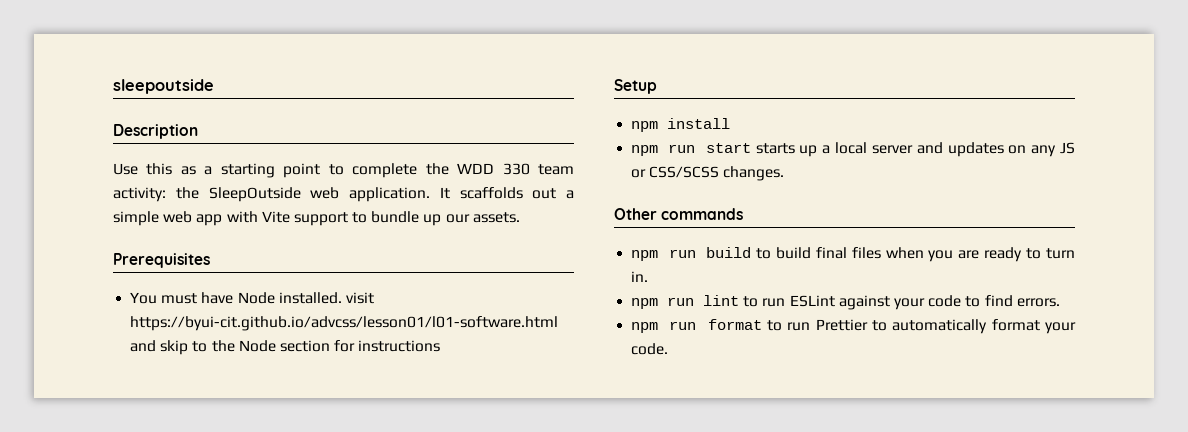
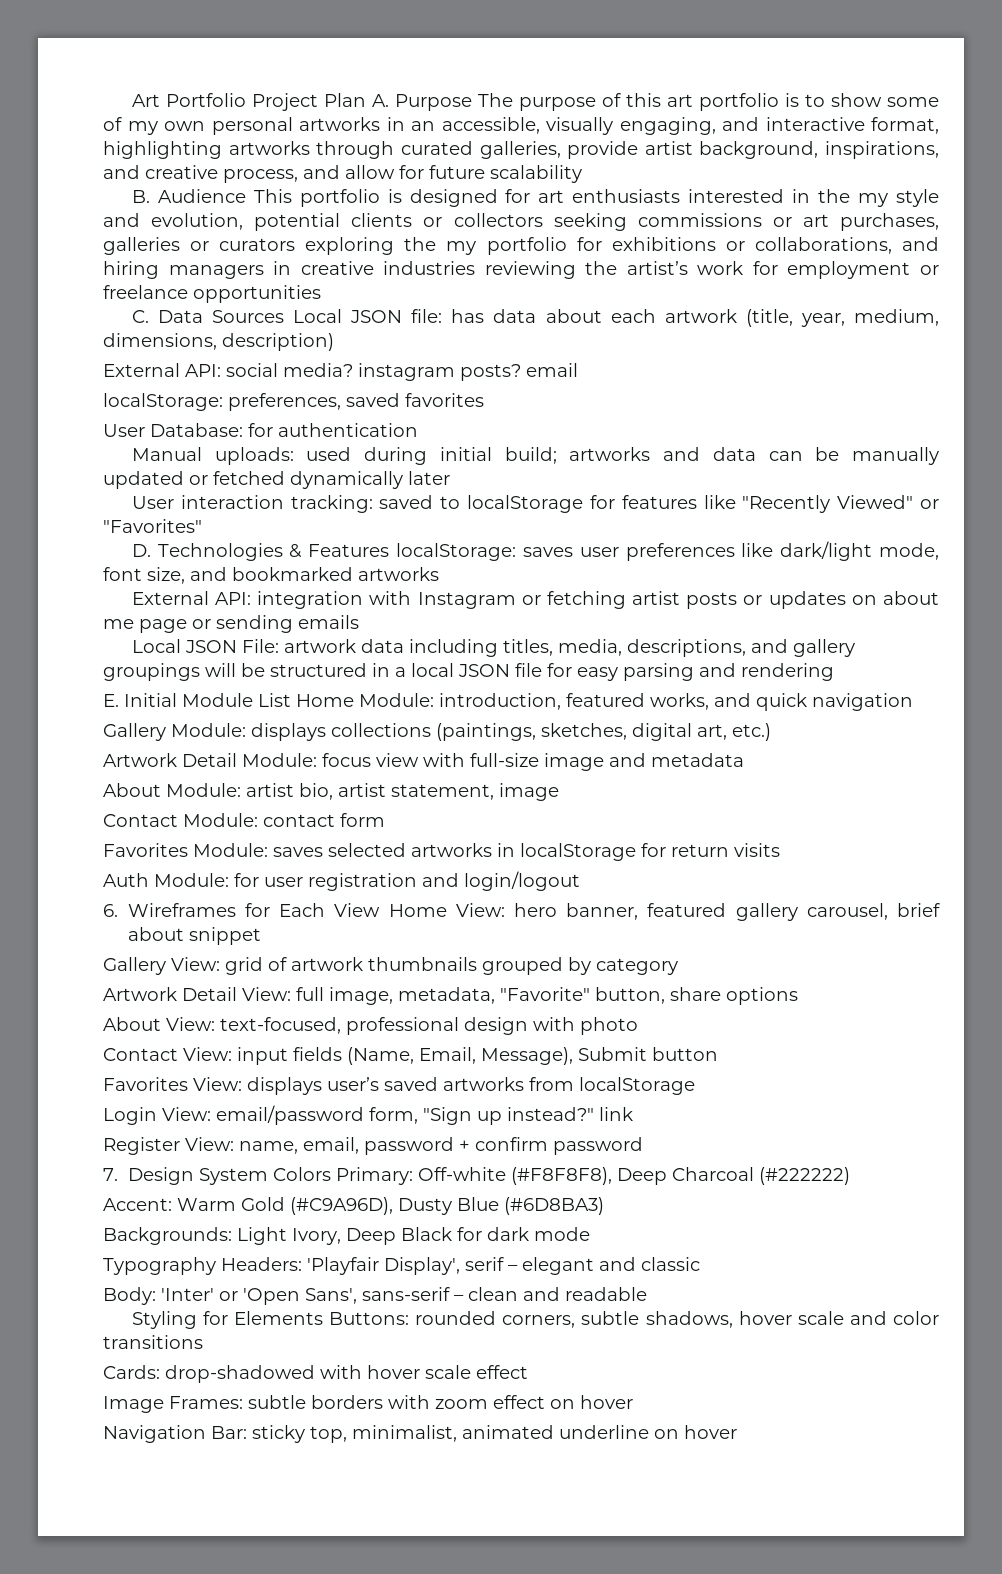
[113,79,214,94] [113,124,198,139] [113,163,574,178] [113,187,574,202] [113,211,520,226] [113,253,210,268] [130,292,374,304] [130,316,559,331] [130,340,441,355] [614,79,657,94] [631,118,731,132] [631,142,1075,157] [631,166,785,181] [614,208,744,220] [631,247,1075,262] [631,271,649,282] [631,295,1060,310] [631,319,1076,334] [631,343,669,355] sleepoutside // Description // Use this as a starting point to complete the WDD 330 team activity: the SleepOutside web application. It scaffolds out a simple web app with Vite support to bundle up our assets. // Prerequisites // You must have Node installed. visit https://byui-cit.github.io/advcss/lesson01/l01-software.html and skip to the Node section for instructions // Setup // npm install // npm run start starts up a local server and updates on any JS or CSS/SCSS changes. // Other commands // npm run build to build final files when you are ready to turn in. // npm run lint to run ESLint against your code to find errors. // npm run format to run Prettier to automatically format your code. -> [131,93,939,111] [103,117,939,135] [103,141,939,159] [103,165,582,183] [131,189,939,207] [103,213,940,231] [103,237,939,255] [103,261,939,279] [103,285,321,303] [131,309,940,327] [103,333,334,351] [103,363,578,381] [103,393,484,411] [103,423,418,437] [131,447,940,465] [103,471,450,489] [131,495,939,513] [103,519,202,533] [131,541,939,561] [103,567,439,584] [131,591,939,609] [103,615,359,633] [131,639,855,657] [103,663,834,681] [103,693,913,711] [103,723,771,741] [103,753,744,771] [103,783,559,801] [103,813,385,827] [103,843,780,861] [103,871,580,891] [103,903,940,921] [127,927,261,945] [103,957,678,975] [103,987,798,1005] [103,1017,638,1035] [103,1047,718,1065] [103,1077,695,1095] [103,1105,633,1125] [103,1137,643,1155] [103,1167,850,1185] [103,1197,604,1215] [103,1227,590,1245] [103,1257,700,1275] [103,1287,647,1305] [131,1311,939,1329] [103,1335,203,1349] [103,1365,528,1383] [103,1395,633,1413] [103,1425,737,1443] Art Portfolio Project Plan A. Purpose The purpose of this art portfolio is to show some of my own personal artworks in an accessible, visually engaging, and interactive format, highlighting artworks through curated galleries, provide artist background, inspirations, and creative process, and allow for future scalability // B. Audience This portfolio is designed for art enthusiasts interested in the my style and evolution, potential clients or collectors seeking commissions or art purchases, galleries or curators exploring the my portfolio for exhibitions or collaborations, and hiring managers in creative industries reviewing the artist’s work for employment or freelance opportunities // C. Data Sources Local JSON file: has data about each artwork (title, year, medium, dimensions, description) // External API: social media? instagram posts? email // localStorage: preferences, saved favorites // User Database: for authentication // Manual uploads: used during initial build; artworks and data can be manually updated or fetched dynamically later // User interaction tracking: saved to localStorage for features like "Recently Viewed" or "Favorites" // D. Technologies & Features localStorage: saves user preferences like dark/light mode, font size, and bookmarked artworks // External API: integration with Instagram or fetching artist posts or updates on about me page or sending emails // Local JSON File: artwork data including titles, media, descriptions, and gallery groupings will be structured in a local JSON file for easy parsing and rendering // E. Initial Module List Home Module: introduction, featured works, and quick navigation // Gallery Module: displays collections (paintings, sketches, digital art, etc.) // Artwork Detail Module: focus view with full-size image and metadata // About Module: artist bio, artist statement, image // Contact Module: contact form // Favorites Module: saves selected artworks in localStorage for return visits // Auth Module: for user registration and login/logout // 6. Wireframes for Each View Home View: hero banner, featured gallery carousel, brief about snippet // Gallery View: grid of artwork thumbnails grouped by category // Artwork Detail View: full image, metadata, "Favorite" button, share options // About View: text-focused, professional design with photo // Contact View: input fields (Name, Email, Message), Submit button // Favorites View: displays user’s saved artworks from localStorage // Login View: email/password form, "Sign up instead?" link // Register View: name, email, password + confirm password // 7. Design System Colors Primary: Off-white (#F8F8F8), Deep Charcoal (#222222) // Accent: Warm Gold (#C9A96D), Dusty Blue (#6D8BA3) // Backgrounds: Light Ivory, Deep Black for dark mode // Typography Headers: 'Playfair Display', serif – elegant and classic // Body: 'Inter' or 'Open Sans', sans-serif – clean and readable // Styling for Elements Buttons: rounded corners, subtle shadows, hover scale and color transitions // Cards: drop-shadowed with hover scale effect // Image Frames: subtle borders with zoom effect on hover // Navigation Bar: sticky top, minimalist, animated underline on hover

